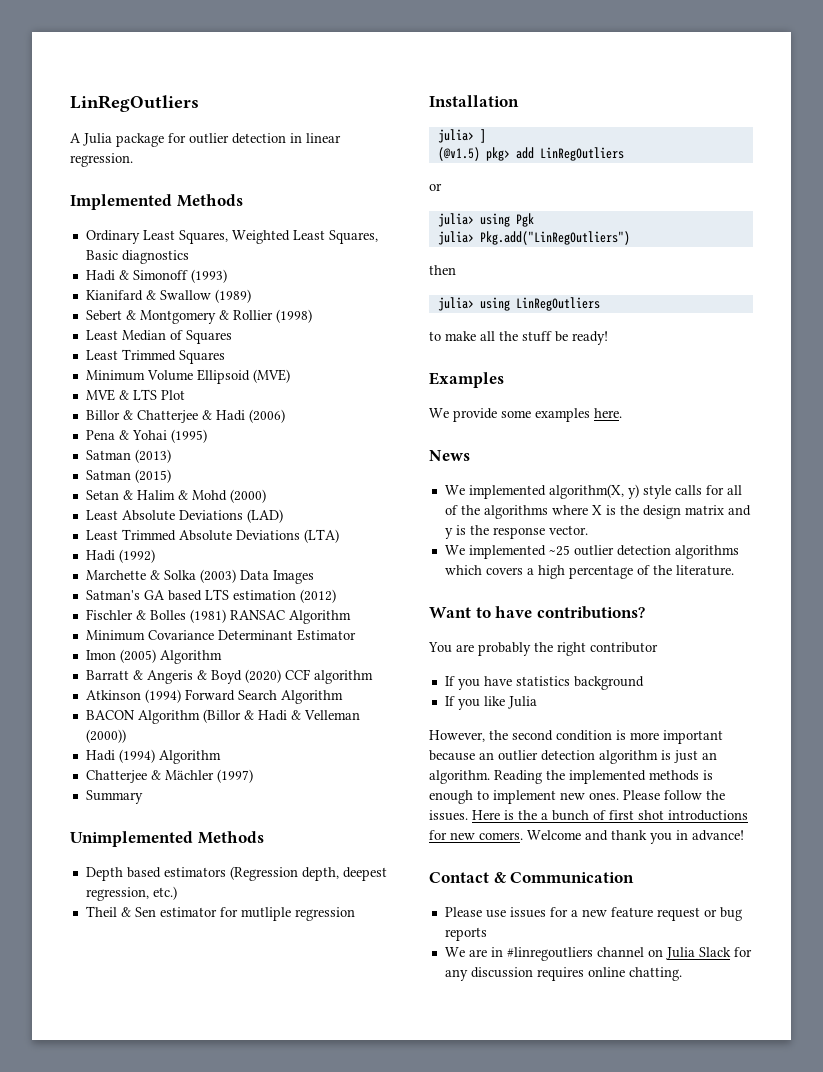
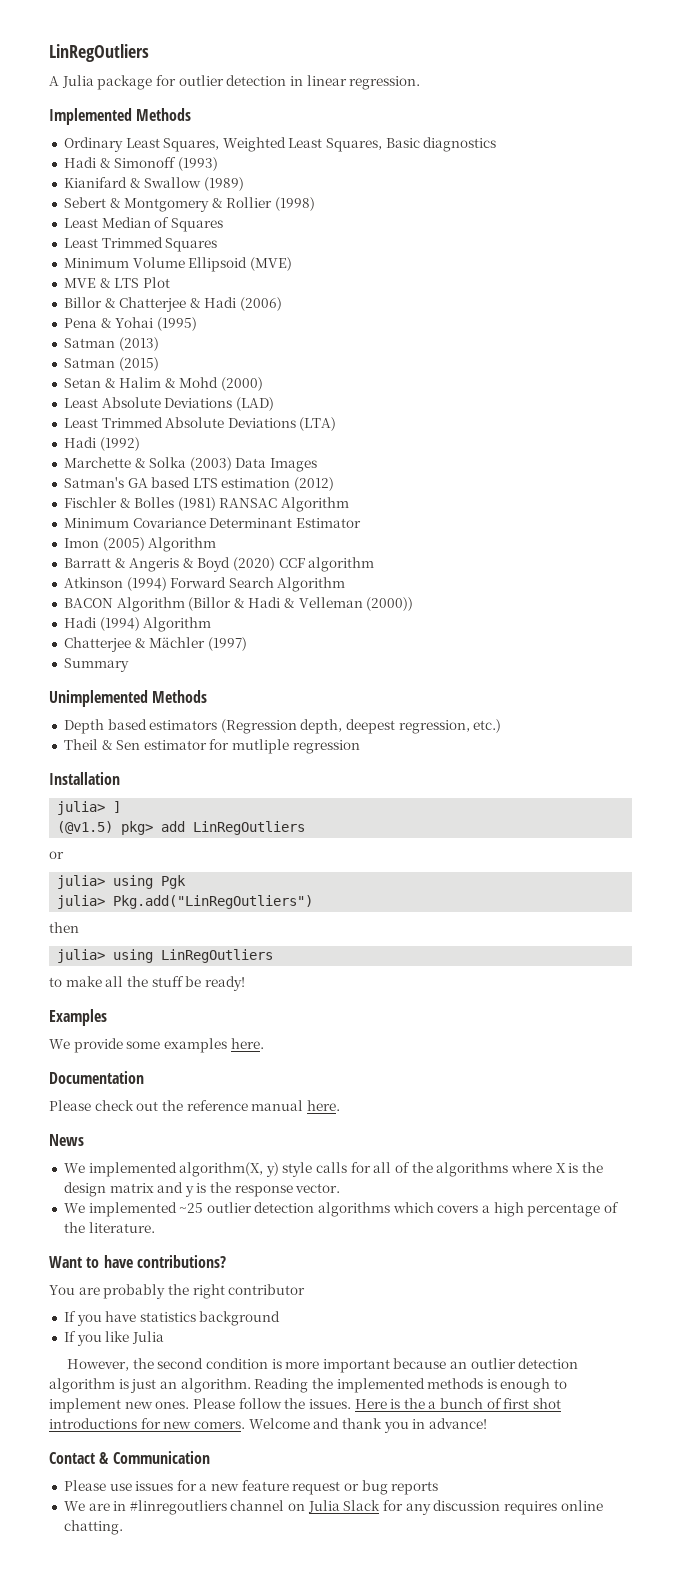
(622, 413) none -> [49,1071,144,1084] [49,1100,340,1111] // Documentation // Please check out the reference manual here.

